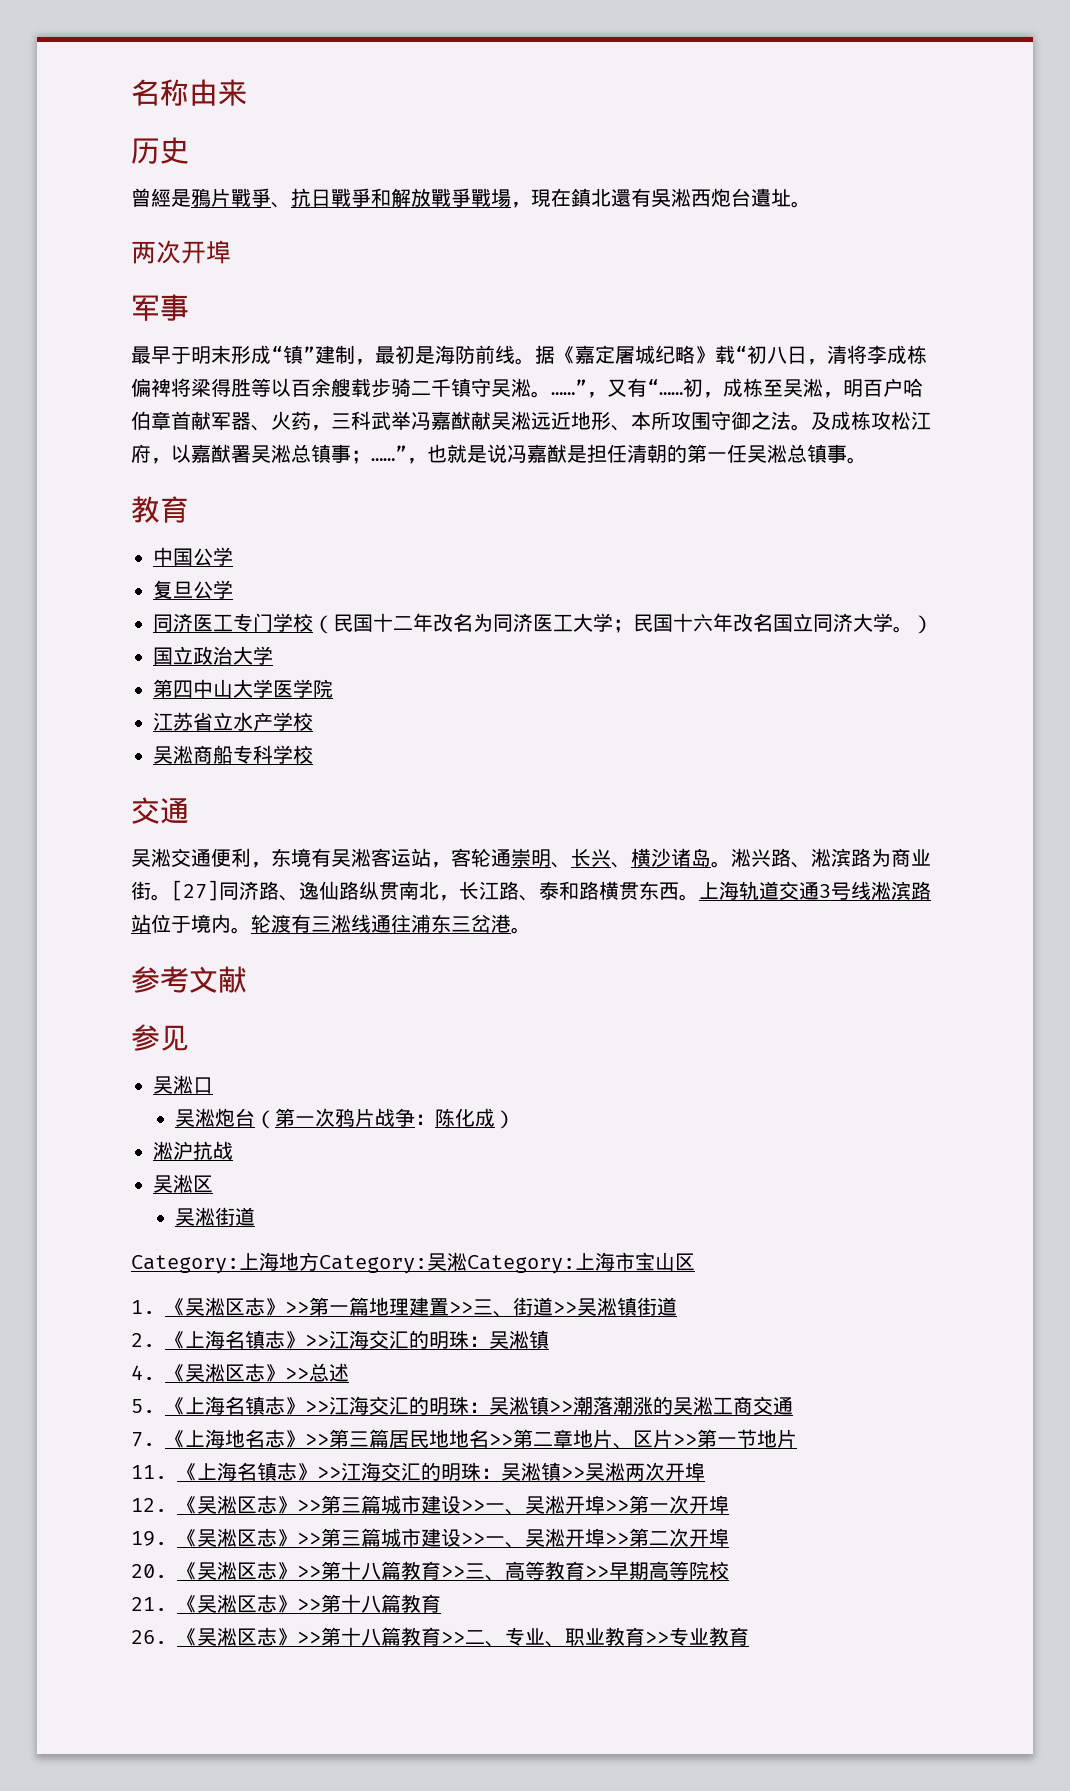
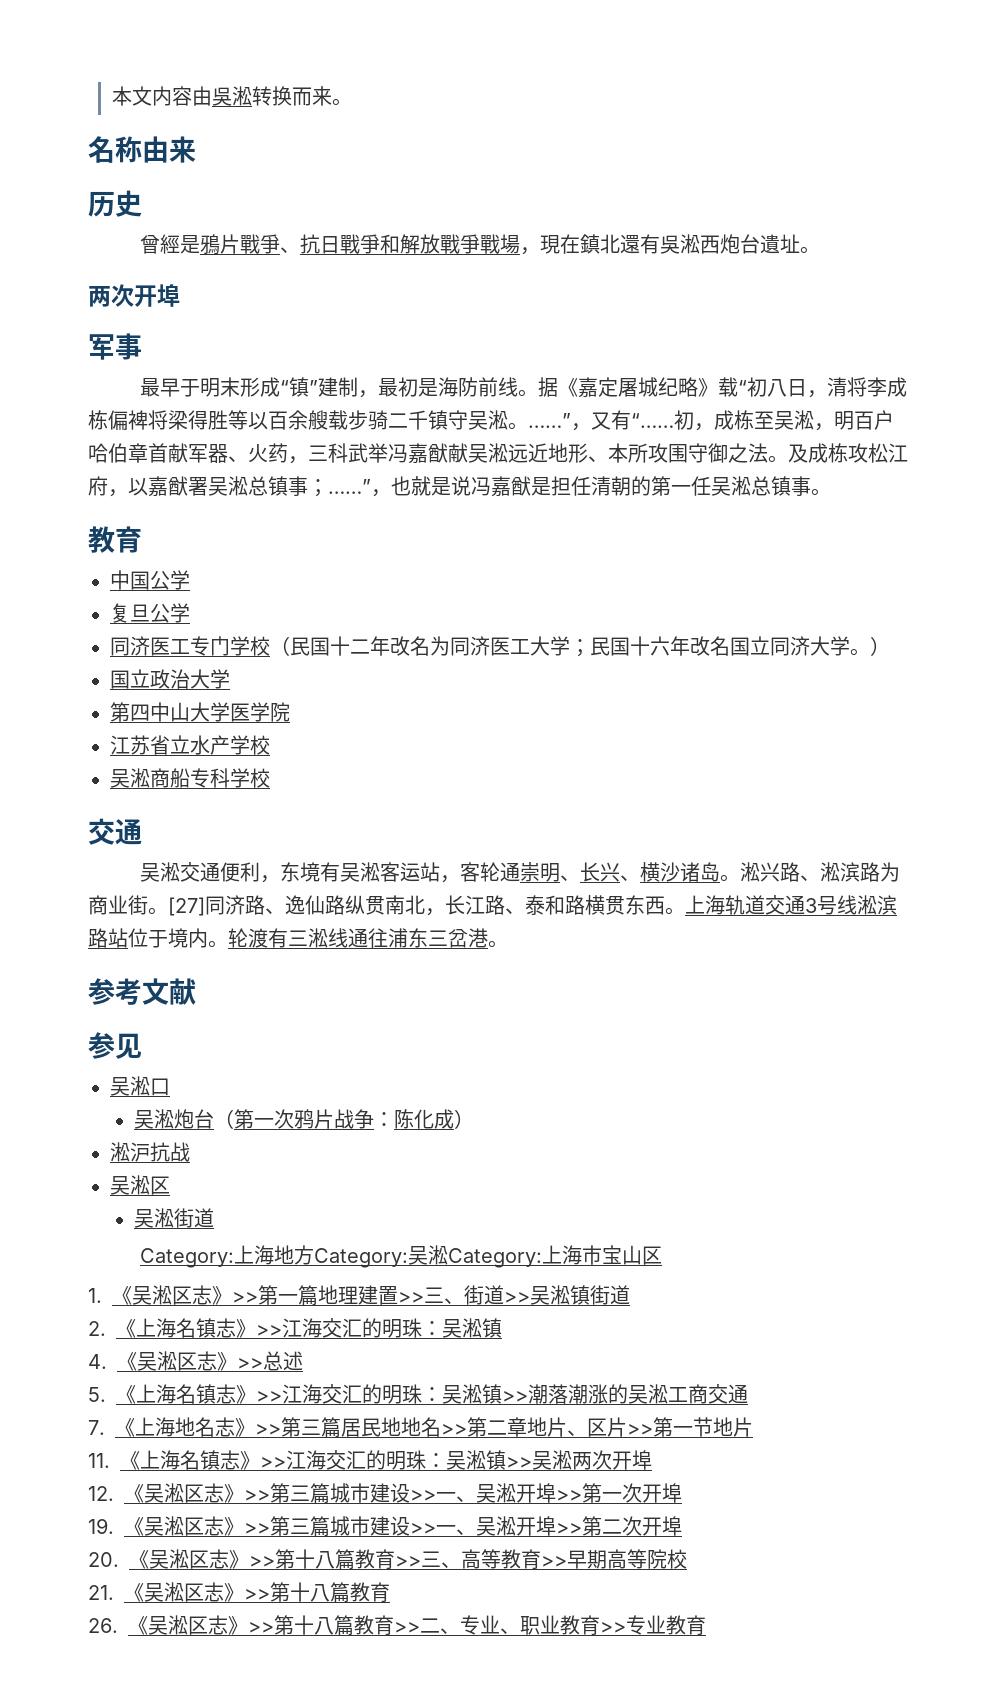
(131, 92) none -> [112,86,353,106] 本文内容由吳淞转换而来。 //

